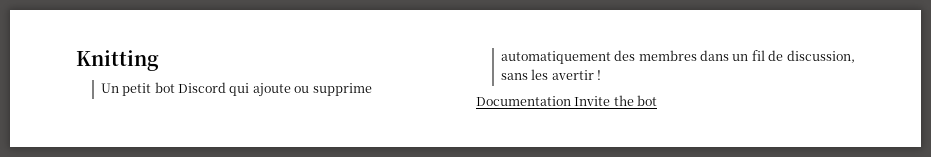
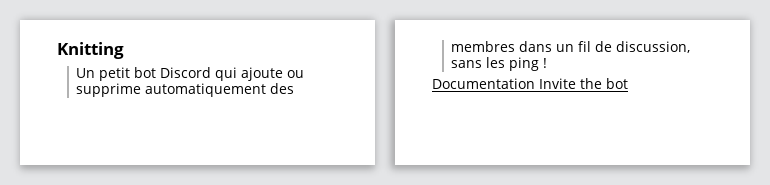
[551,70,594,80] avertir -> [508,57,539,71] ping

